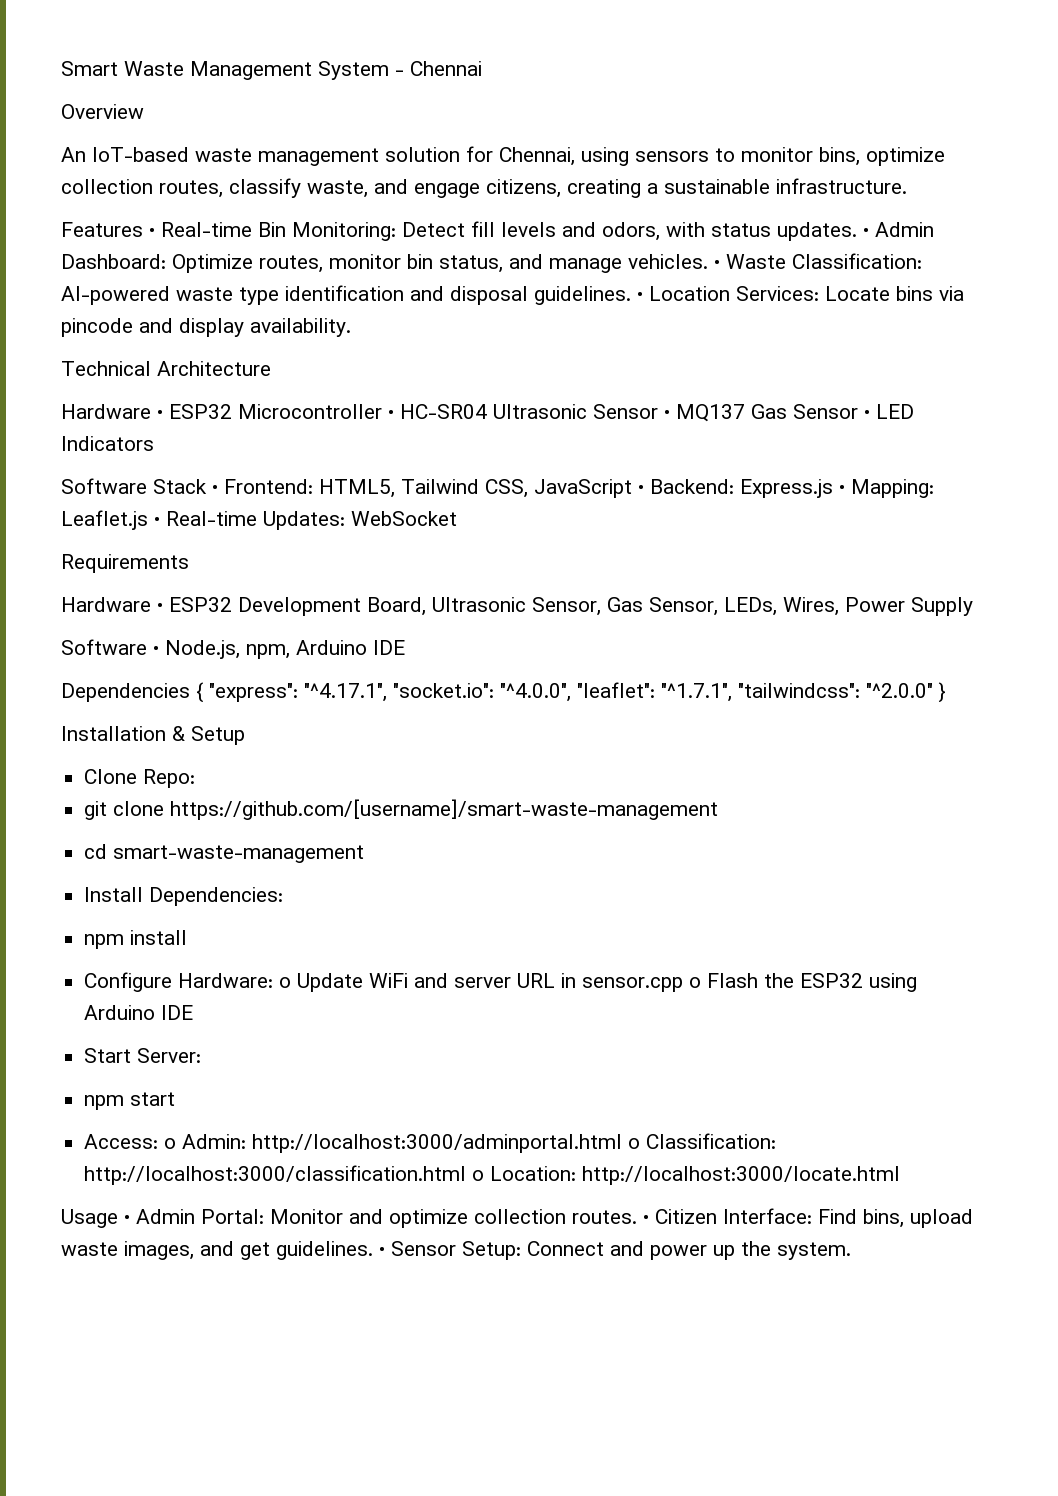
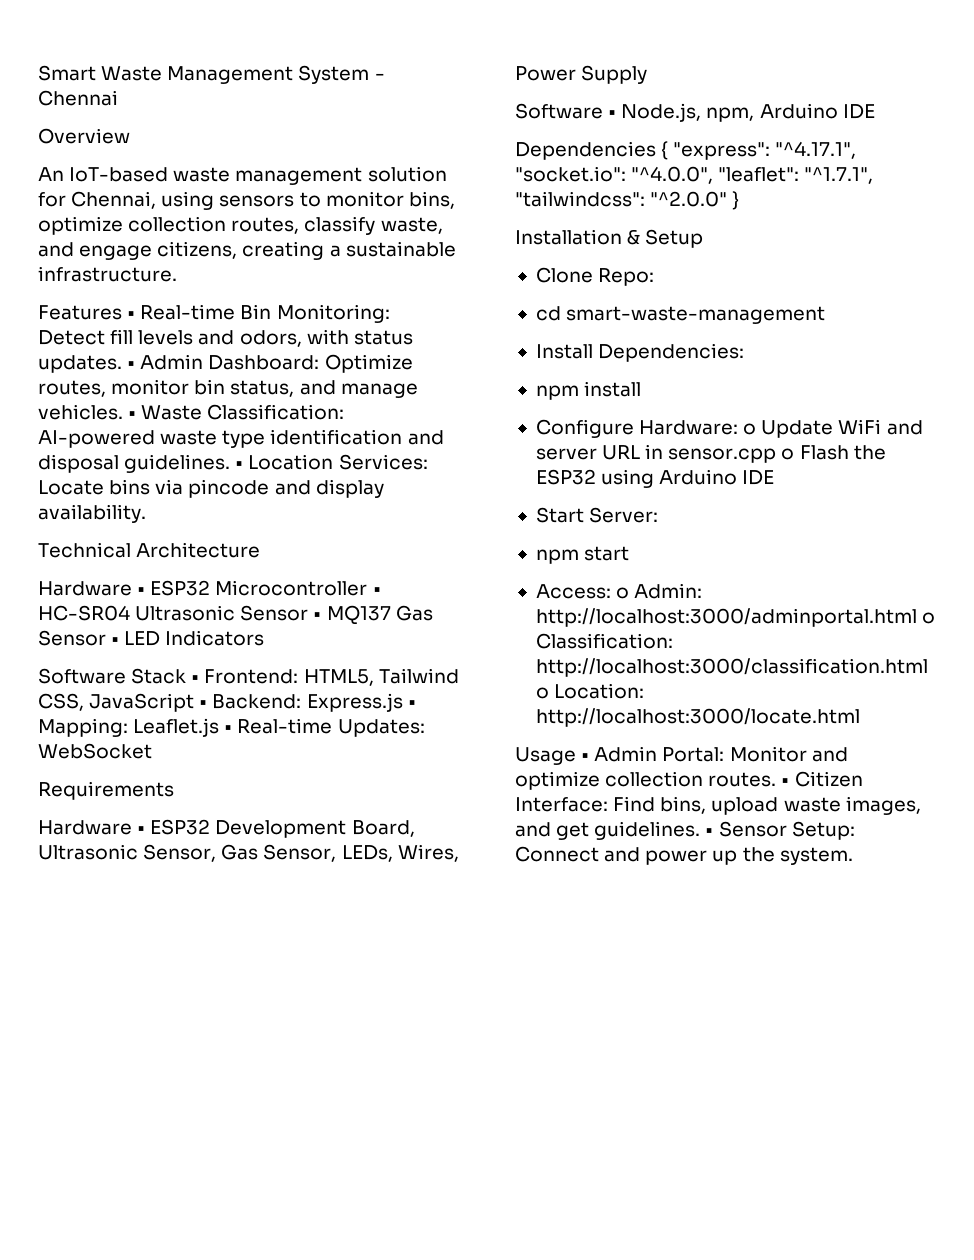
[84,799,719,820] // git clone https://github.com/[username]/smart-waste-management -> (655, 277) none

